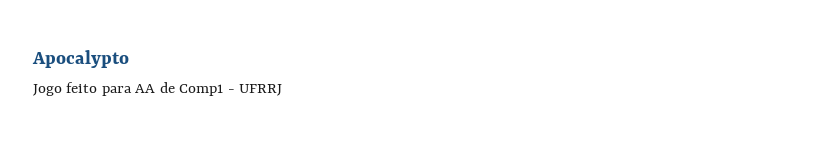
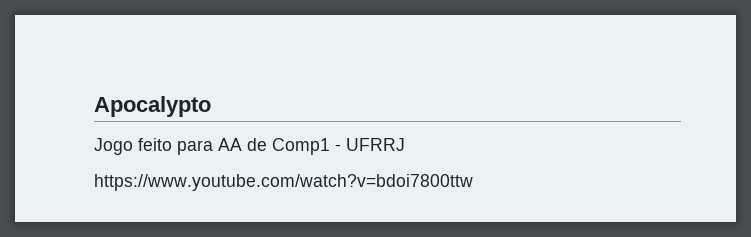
(283, 90) none -> [94,174,473,191] // https://www.youtube.com/watch?v=bdoi7800ttw

